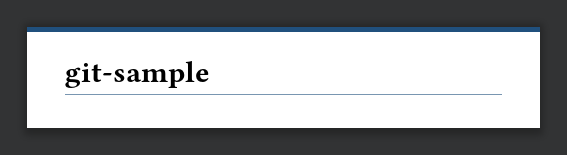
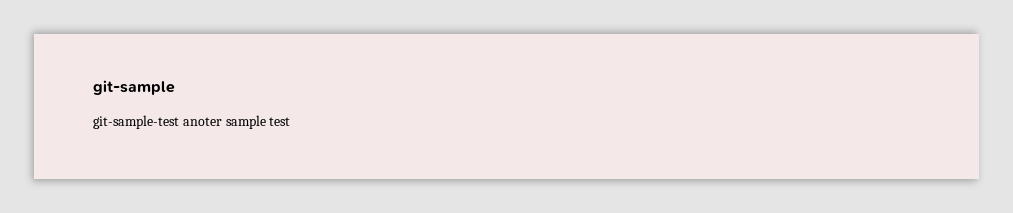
(210, 74) none -> [93,115,291,129] // git-sample-test anoter sample test

